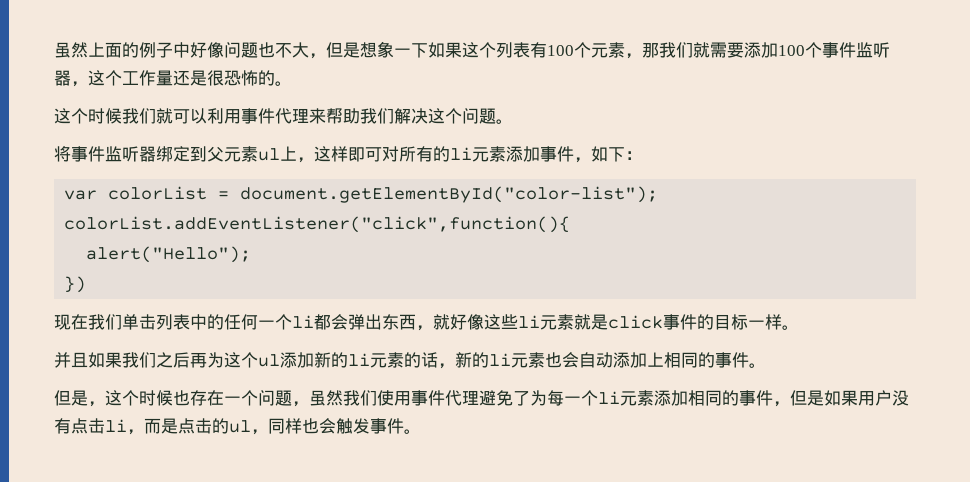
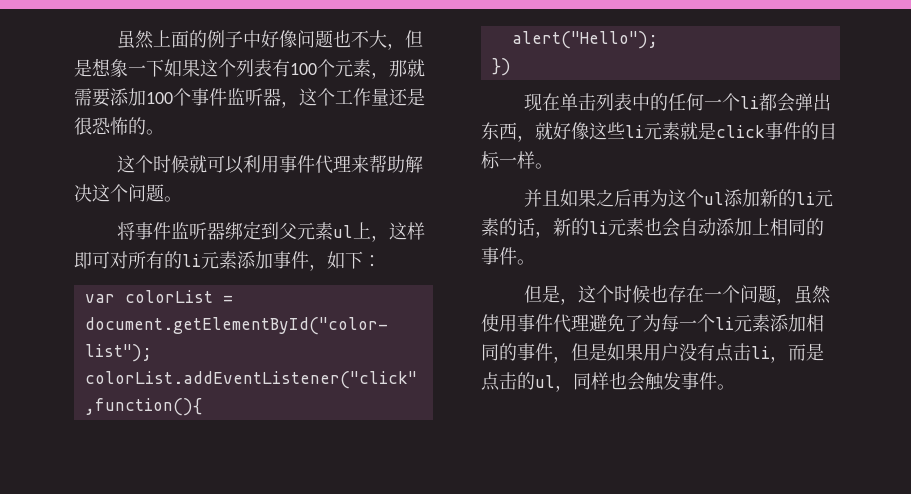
[659,42,693,58] 我们 -> (407, 68) none
[122,108,156,124] 我们 -> (189, 164) none
[360,108,394,124] 我们 -> (405, 164) none
[88,314,122,330] 我们 -> (560, 102) none
[122,352,156,368] 我们 -> (596, 198) none
[343,390,377,406] 我们 -> (831, 294) none

